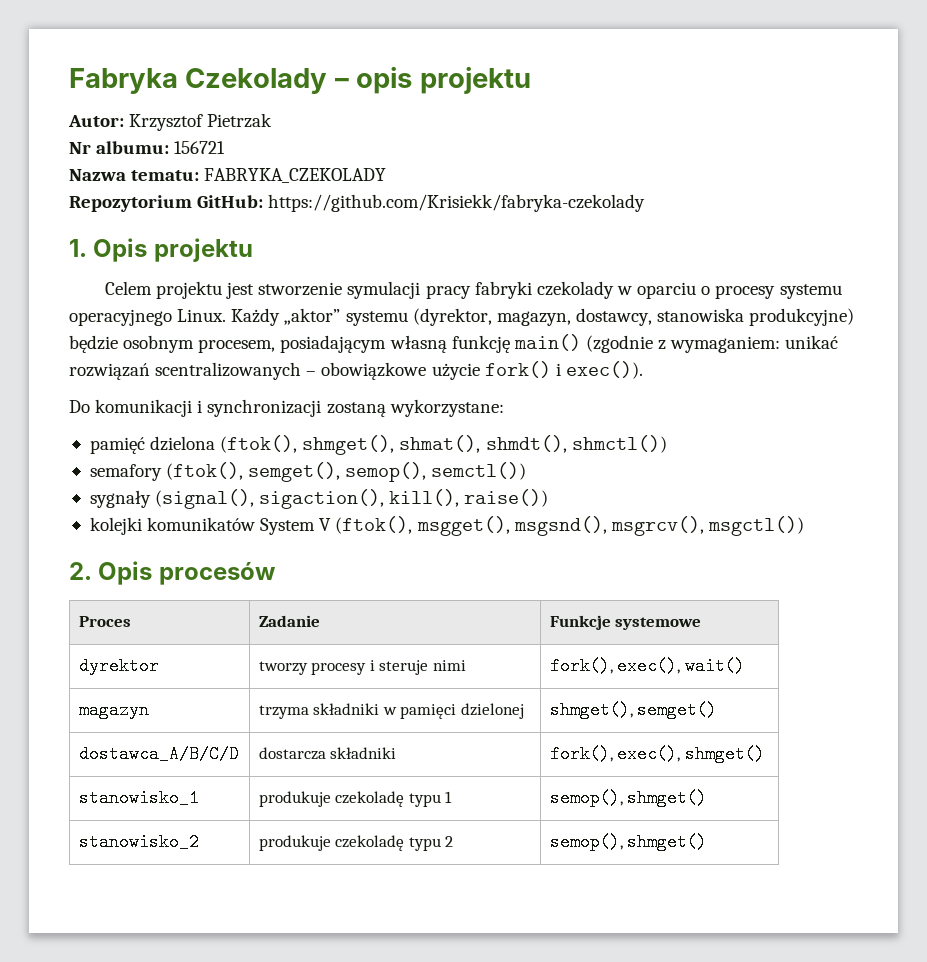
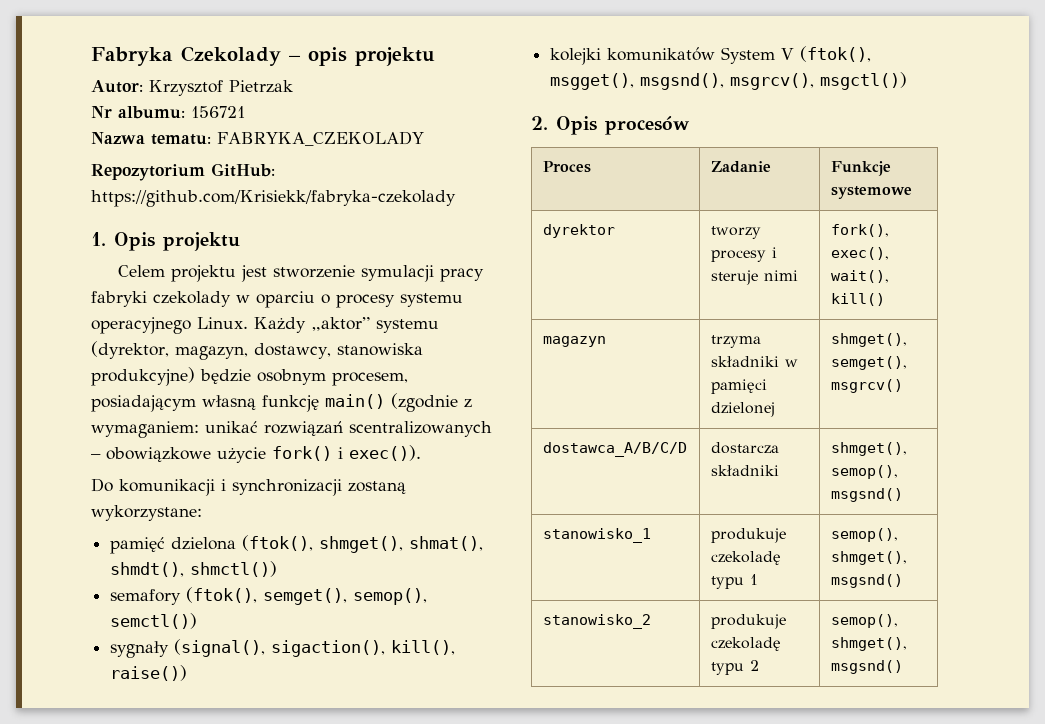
[684,657,745,675] wait() -> [830,270,889,283] [830,293,885,306] wait(), kill()
[637,701,718,719] semget() -> [830,356,907,370] [830,379,903,393] semget(), msgrcv()
[549,745,765,763] fork(), exec(), shmget() -> [830,442,907,456] [830,465,898,479] [830,488,903,502] shmget(), semop(), msgsnd()
[627,789,708,807] shmget() -> [830,551,907,565] [830,574,903,588] shmget(), msgsnd()
[627,833,708,851] shmget() -> [830,637,907,651] [830,660,903,674] shmget(), msgsnd()

